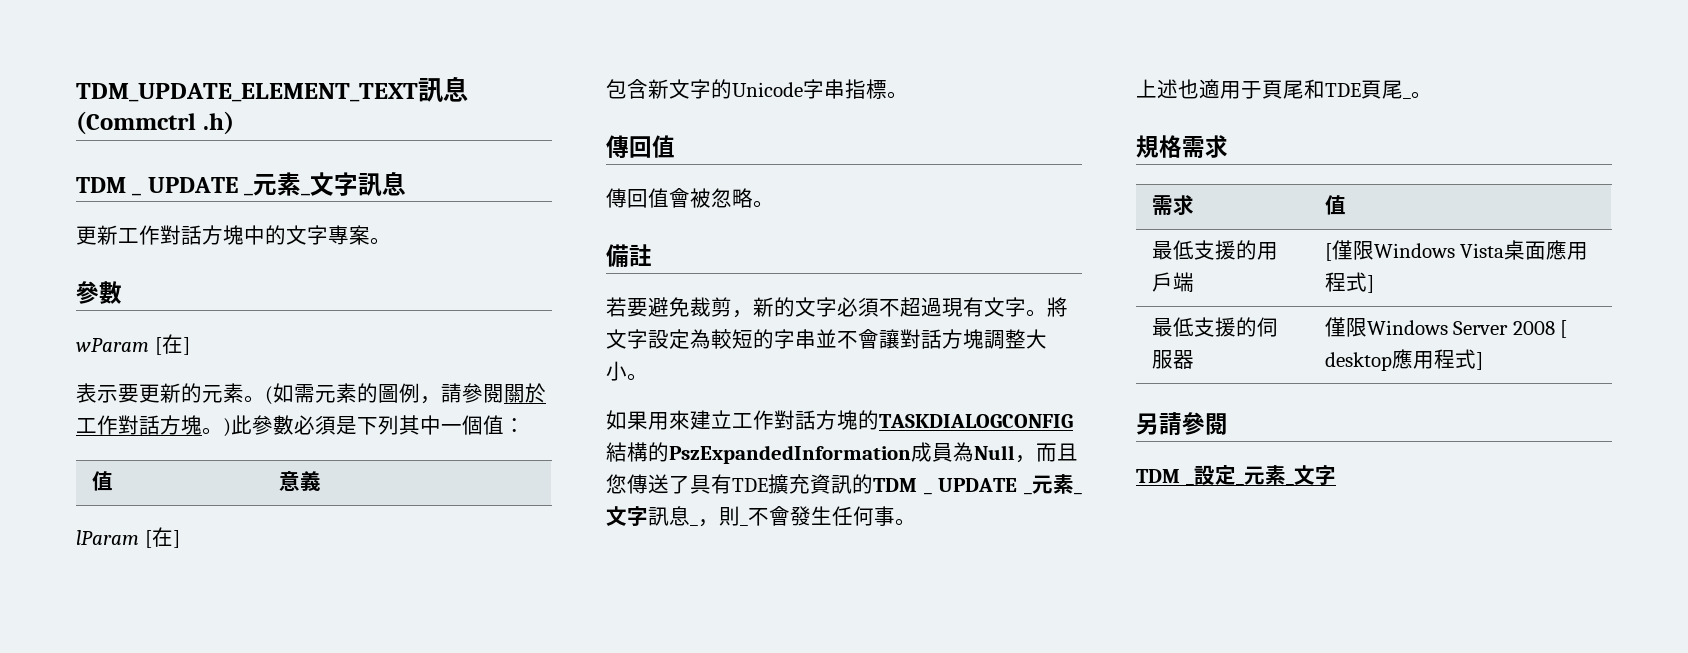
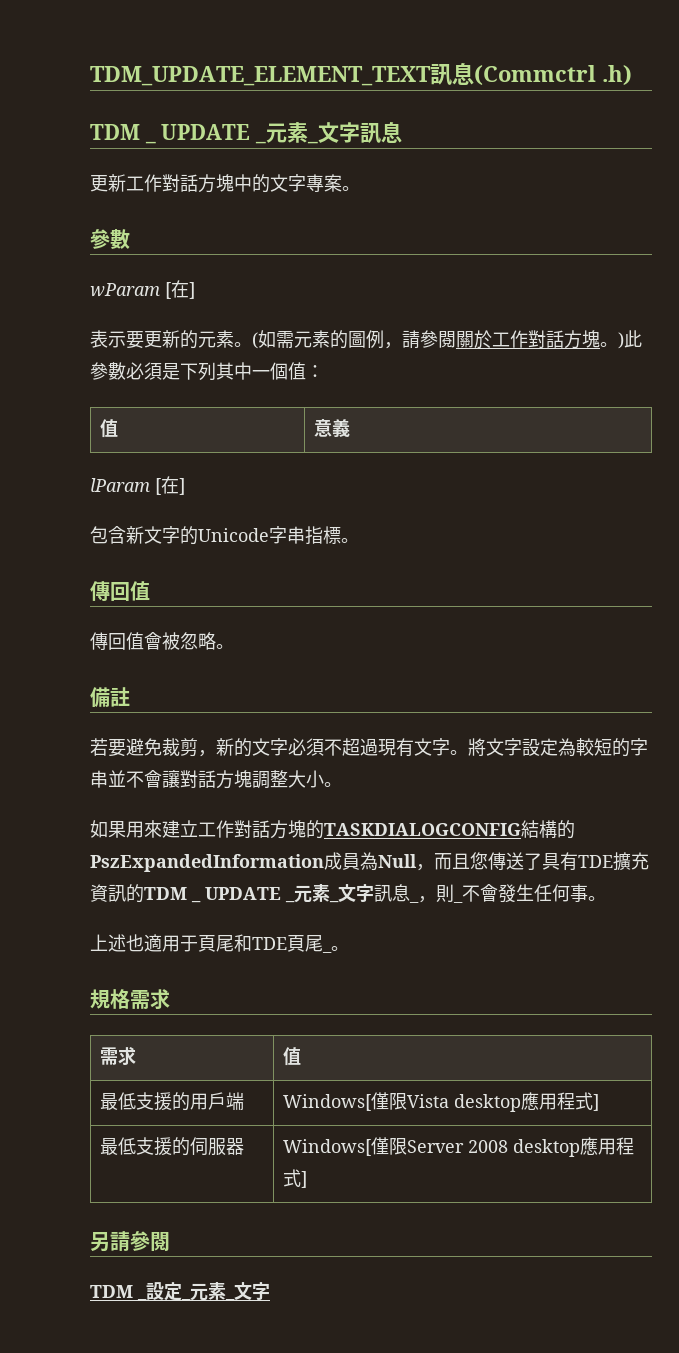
[1324,240,1547,261] [僅限Windows Vista桌面 -> [283,1092,522,1112] Windows[僅限Vista desktop
[1324,317,1448,337] 僅限Windows -> [283,1137,408,1156] Windows[僅限
[1560,320,1568,338] [ -> (509, 1146) none

